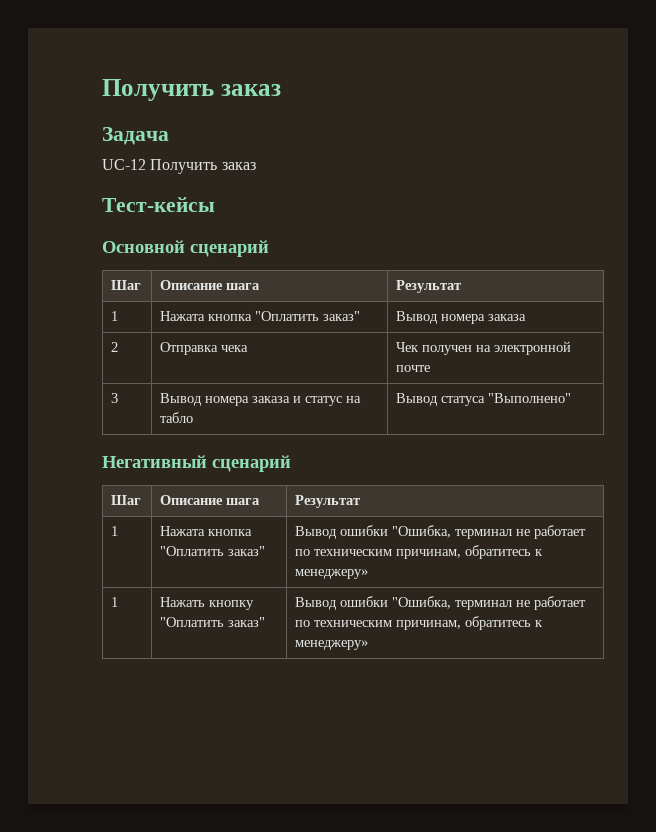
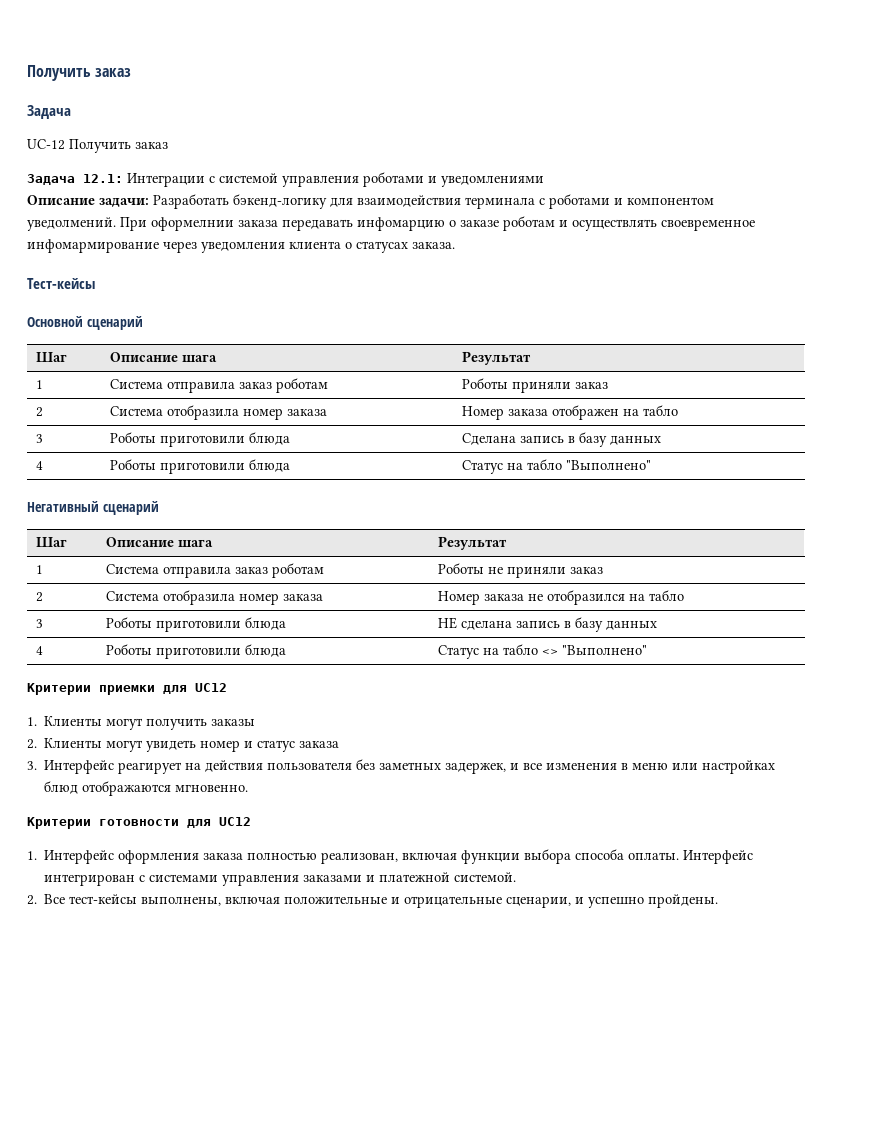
(256, 166) none -> [27,172,544,187] [27,194,714,209] [27,216,755,231] [27,239,455,253] // Задача 12.1: Интеграции с системой управления роботами и уведомлениями // Описание задачи: Разработать бэкенд-логику для взаимодействия терминала с роботами и компонентом уведолмений. При оформелнии заказа передавать инфомарцию о заказе роботам и осуществлять своевременное инфомармирование через уведомления клиента о статусах заказа.
[160,311,361,321] [396,311,527,324] [111,342,119,352] [160,342,249,355] [396,341,572,355] [396,365,431,372] [111,393,119,403] [160,393,362,406] [160,412,194,423] [396,393,486,406] Нажата кнопка "Оплатить заказ" | Вывод номера заказа // 2 | Отправка чека | Чек получен на электронной почте // 3 | Вывод номера заказа и статус на табло | Вывод статуса -> [110,378,329,393] [462,378,609,393] [36,407,44,417] [110,405,328,420] [462,405,679,420] [36,434,44,443] [110,432,291,447] [462,432,662,447] [36,461,44,470] [110,459,291,474] [462,459,563,474] Система отправила заказ роботам | Роботы приняли заказ // 2 | Система отобразила номер заказа | Номер заказа отображен на табло // 3 | Роботы приготовили блюда | Сделана запись в базу данных // 4 | Роботы приготовили блюда | Статус на табло
[160,526,253,536] [160,546,266,556] [295,525,587,539] [295,545,544,559] [295,569,369,579] [111,597,119,607] [160,597,255,610] [160,617,266,627] [295,596,587,610] [295,616,544,630] [295,640,369,650] Нажата кнопка "Оплатить заказ" | Вывод ошибки "Ошибка, терминал не работает по техническим причинам, обратитесь к менеджеру» // 1 | Нажать кнопку "Оплатить заказ" | Вывод ошибки "Ошибка, терминал не работает по техническим причинам, обратитесь к менеджеру» -> [106,563,325,578] [438,563,604,578] [36,592,44,602] [106,590,324,605] [438,590,685,605] [36,619,44,628] [106,617,287,632] [438,617,658,632] [36,646,44,655] [106,644,287,659] [438,644,648,659] [27,683,227,695] [27,716,256,730] [27,738,340,752] [27,759,776,774] [44,781,249,796] [27,817,251,829] [27,849,754,864] [44,872,517,886] [27,894,719,908] Система отправила заказ роботам | Роботы не приняли заказ // 2 | Система отобразила номер заказа | Номер заказа не отобразился на табло // 3 | Роботы приготовили блюда | НЕ сделана запись в базу данных // 4 | Роботы приготовили блюда | Статус на табло <> "Выполнено" // Критерии приемки для UC12 // 1. Клиенты могут получить заказы // 2. Клиенты могут увидеть номер и статус заказа // 3. Интерфейс реагирует на действия пользователя без заметных задержек, и все изменения в меню или настройках блюд отображаются мгновенно. // Критерии готовности для UC12 // 1. Интерфейс оформления заказа полностью реализован, включая функции выбора способа оплаты. Интерфейс интегрирован с системами управления заказами и платежной системой. // 2. Все тест-кейсы выполнены, включая положительные и отрицательные сценарии, и успешно пройдены.

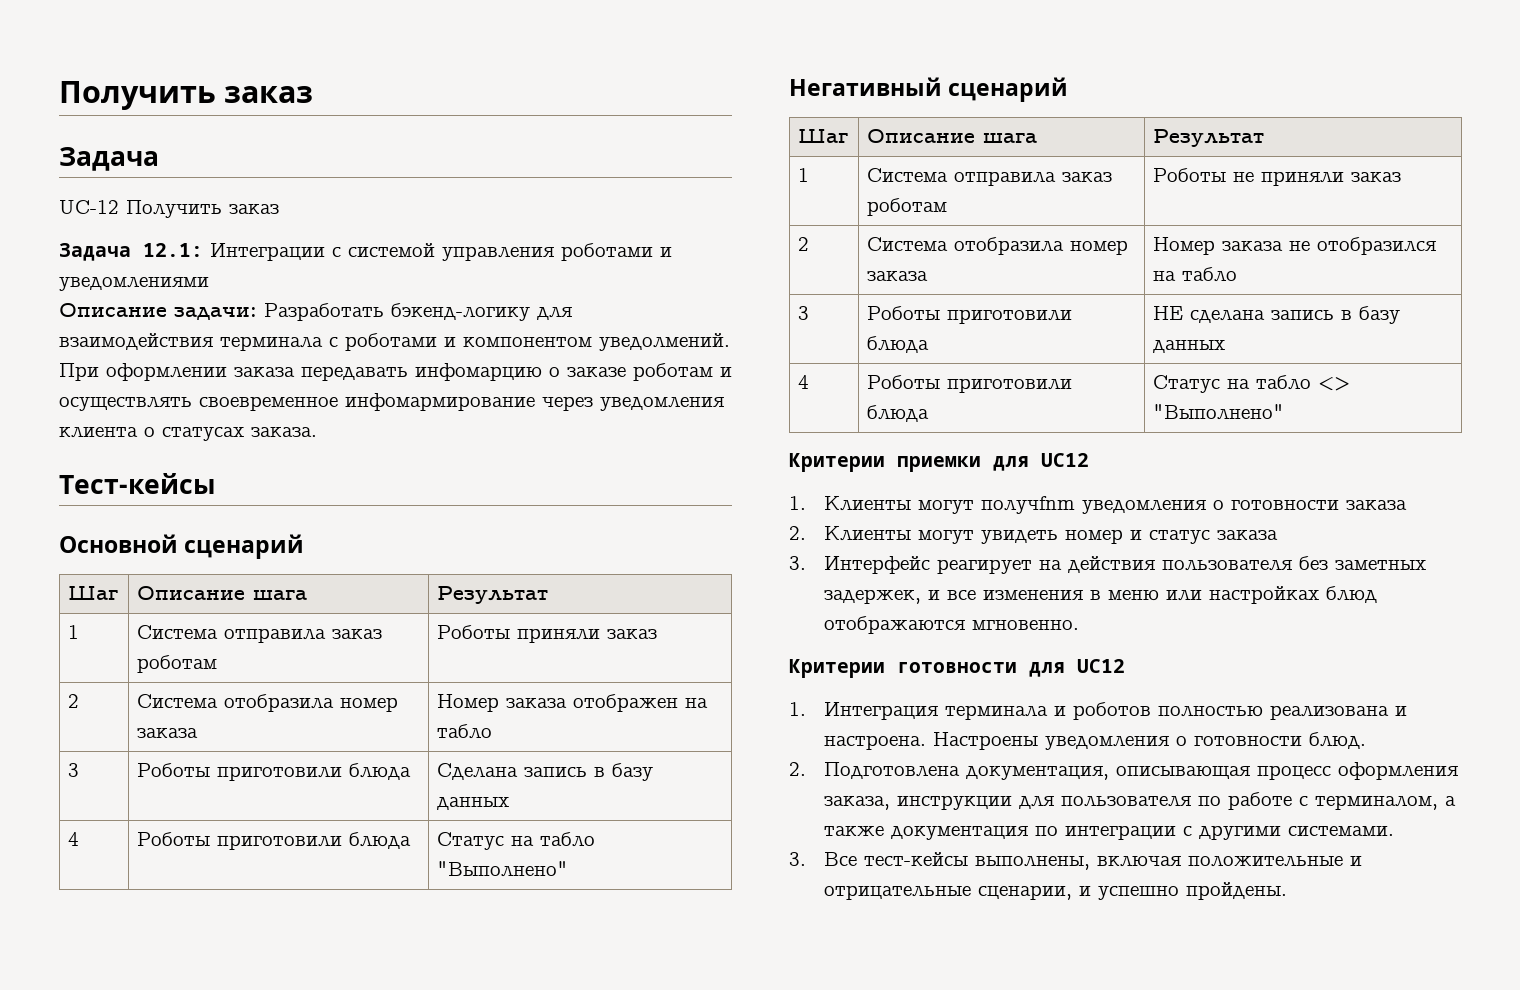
[151,217,234,231] оформелнии -> [106,363,227,381] оформлении
[146,718,256,730] получить заказы -> [981,496,1408,514] получfnm уведомления о готовности заказа
[44,849,754,864] [44,872,517,886] [27,895,37,905] Интерфейс оформления заказа полностью реализован, включая функции выбора способа оплаты. Интерфейс интегрирован с системами управления заказами и платежной системой. // 2. -> [824,702,1408,720] [824,732,1367,750] [789,762,1459,780] [824,792,1457,810] [824,825,1395,840] [789,852,806,866] Интеграция терминала и роботов полностью реализована и настроена. Настроены уведомления о готовности блюд. // 2. Подготовлена документация, описывающая процесс оформления заказа, инструкции для пользователя по работе с терминалом, а также документация по интеграции с другими системами. // 3.

